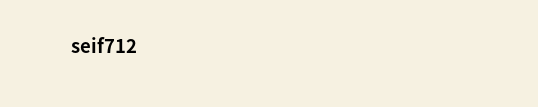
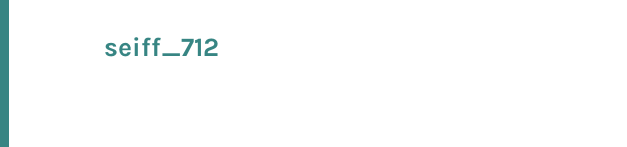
[71,37,137,53] seif712 -> [104,37,219,57] seiff_712

